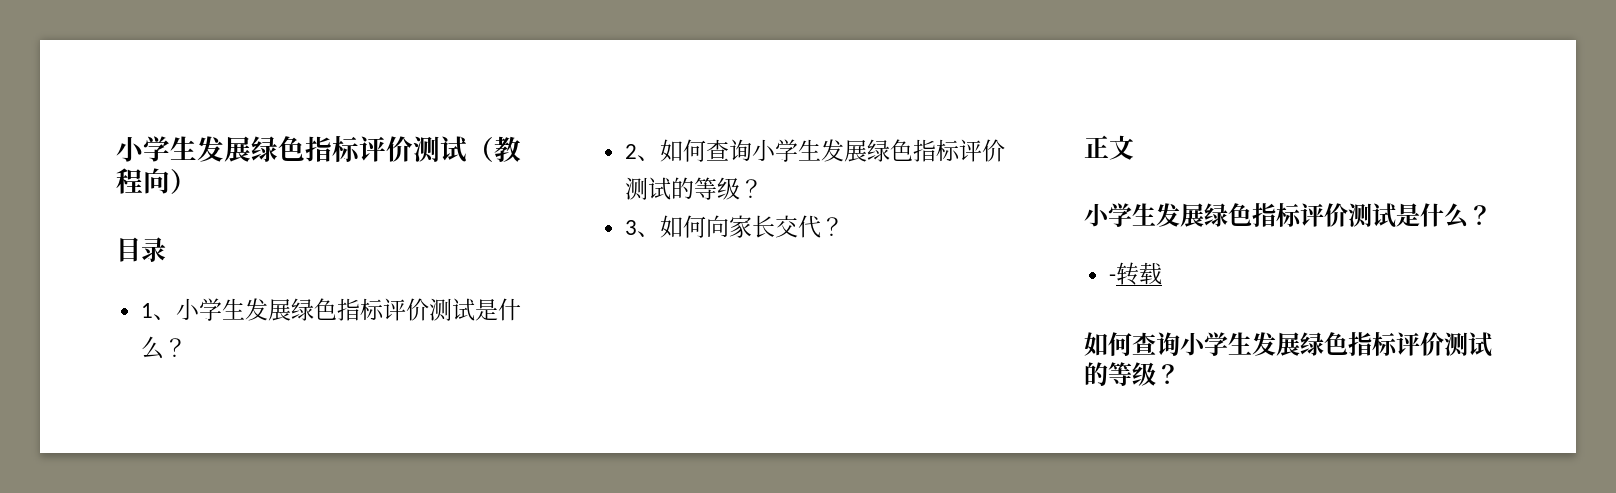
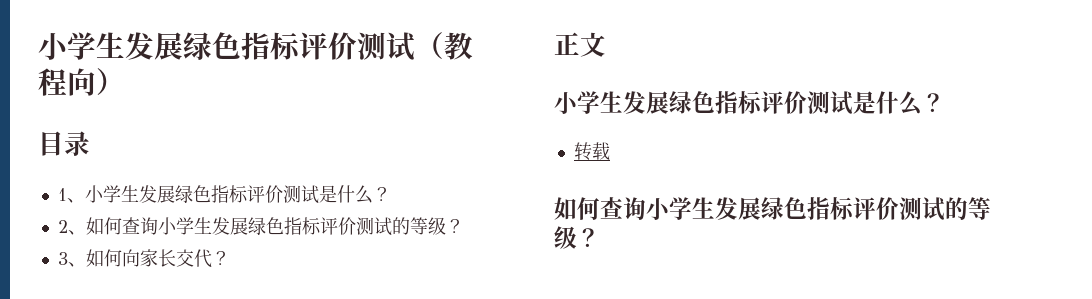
[1109,274,1117,282] - -> (945, 102) none

